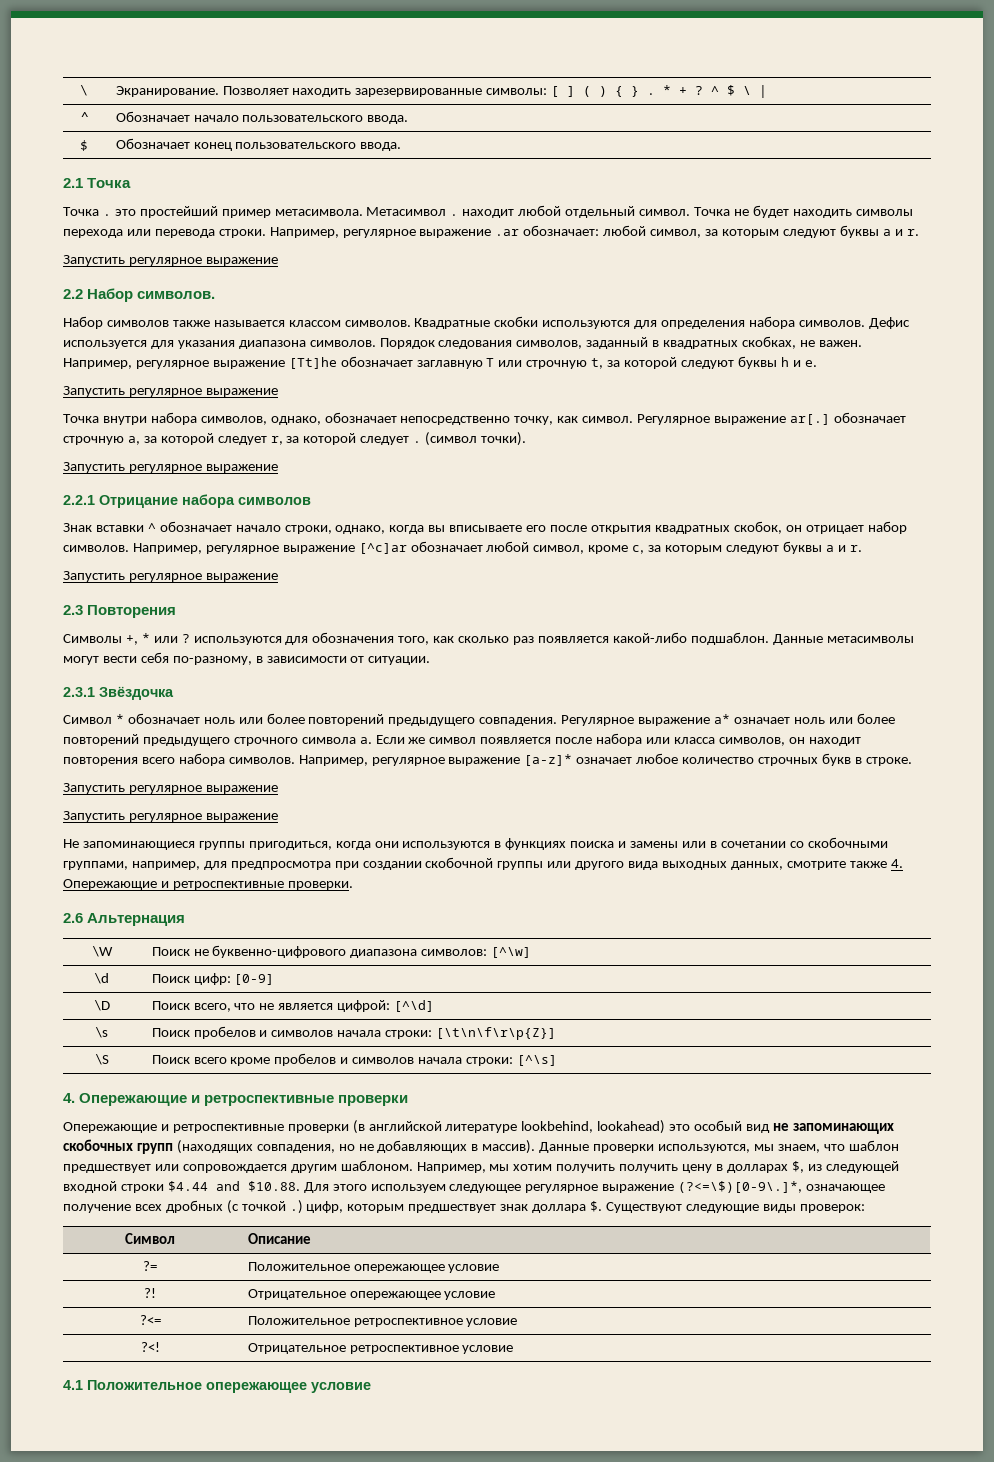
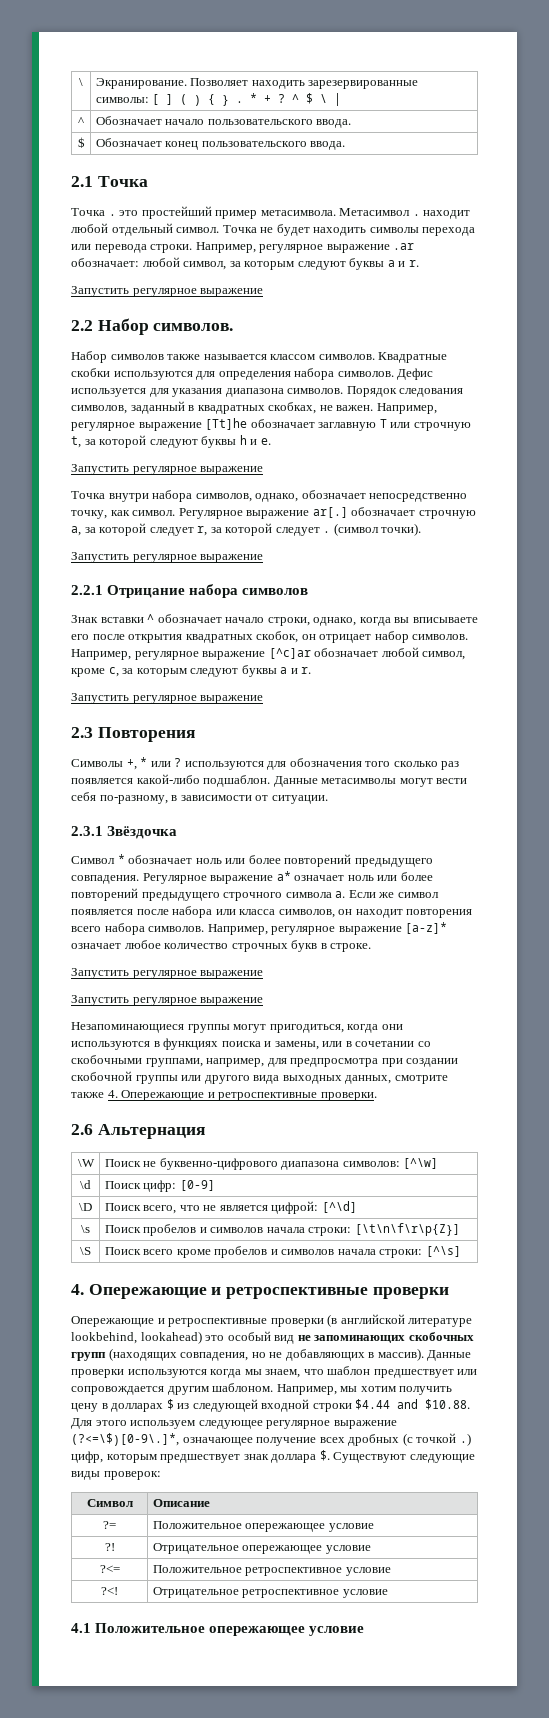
[398,636,455,645] того, как -> [365,761,391,767] того
[63,839,245,850] Не запоминающиеся группы -> [71,1022,267,1033] Незапоминающиеся группы могут
[630,841,679,848] замены -> [274,1041,319,1050] замены,
[658,1144,751,1153] используются, -> [127,1369,242,1378] используются когда
[619,1164,679,1173] получить -> (453, 1390) none
[791,1161,804,1173] $, -> [166,1399,174,1410] $

